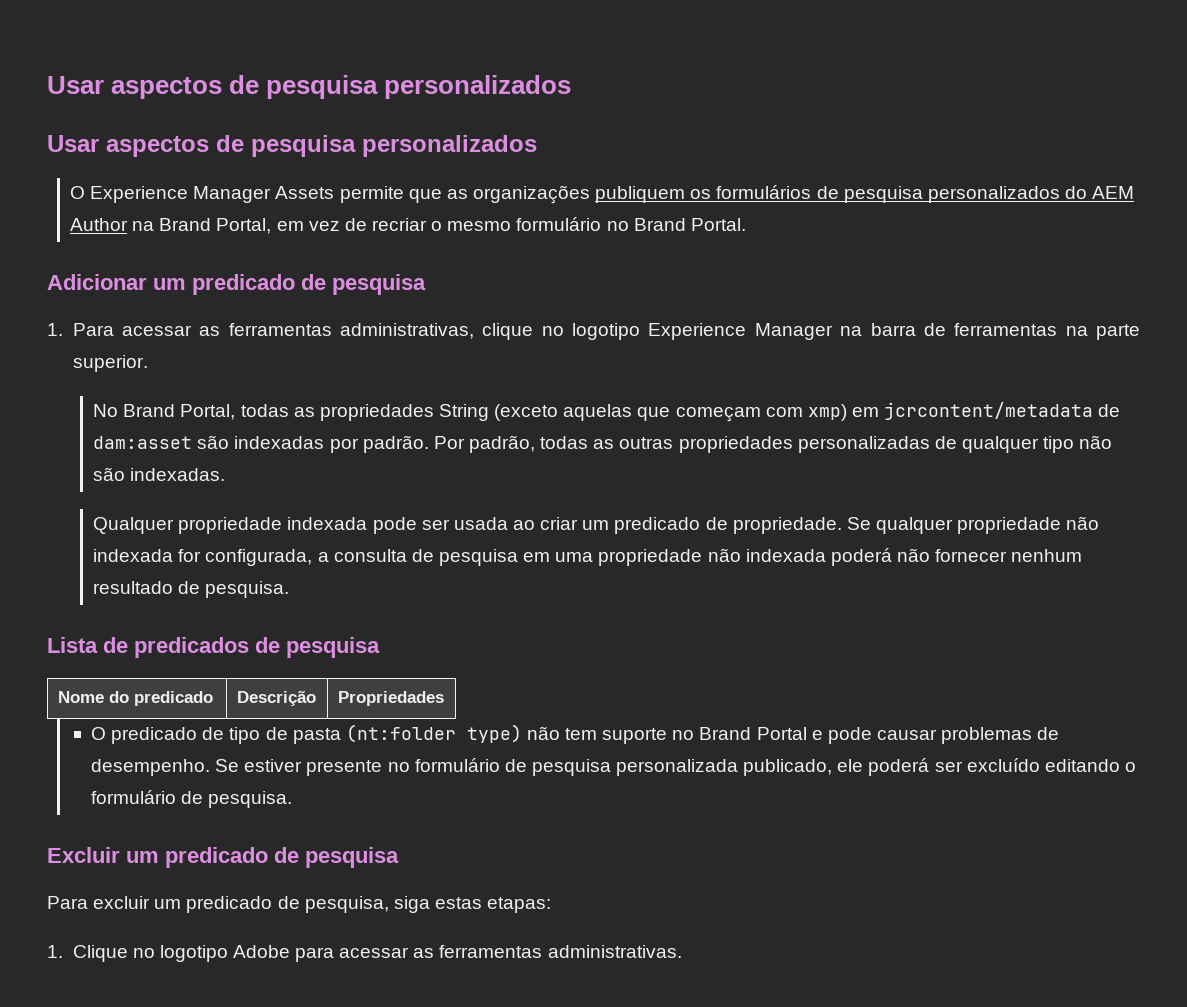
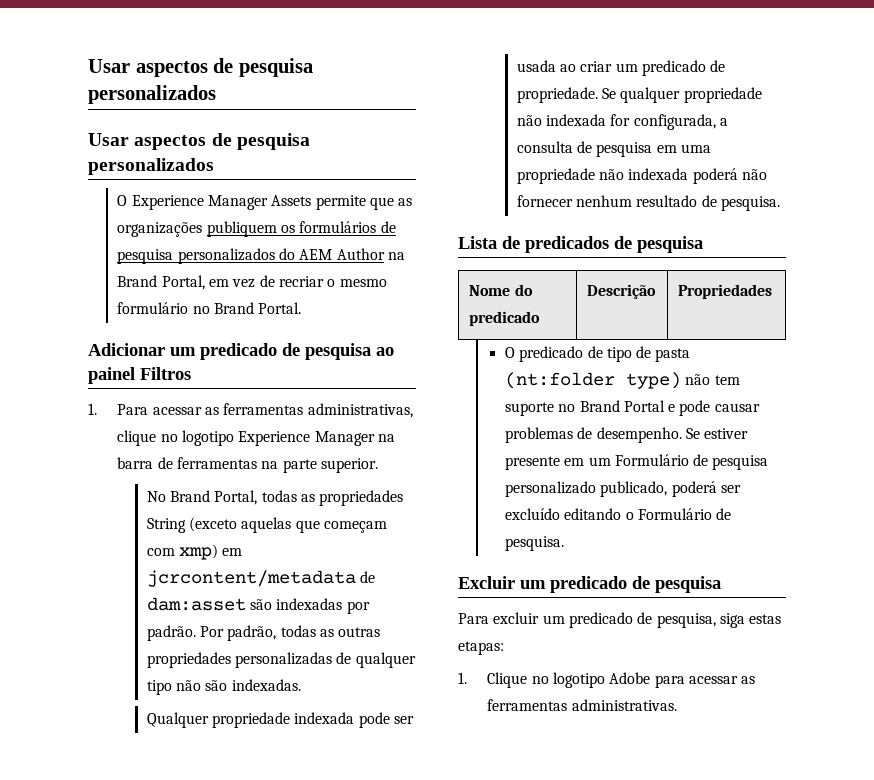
(426, 284) none -> [376,347,394,356] [88,367,191,384] ao painel Filtros
[387,758,864,776] no formulário de pesquisa personalizada publicado, ele -> [564,454,769,470] [504,481,668,497] em um Formulário de pesquisa personalizado publicado,
[91,790,177,804] formulário -> [637,508,712,520] Formulário

